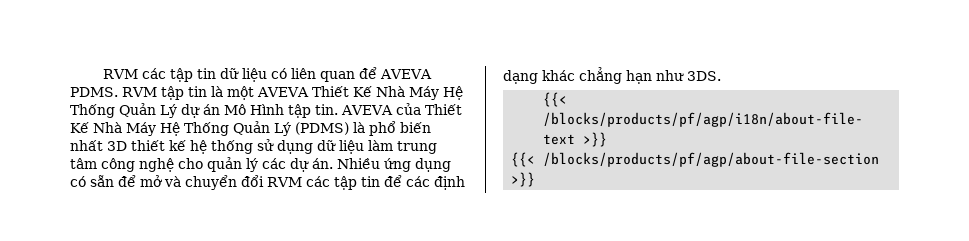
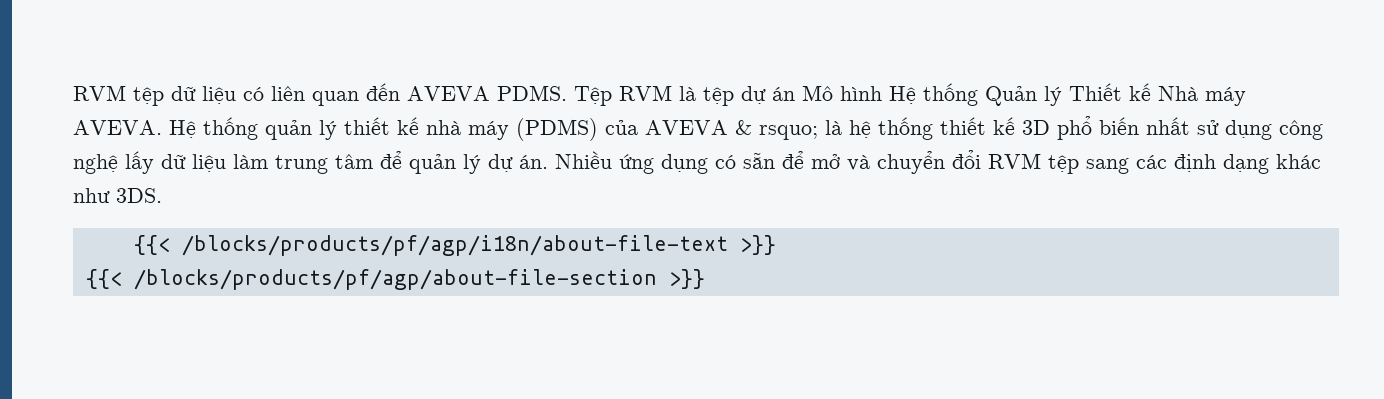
[102,68,216,82] RVM các tập tin -> [73,85,164,106] RVM tệp
[358,67,377,79] để -> [366,83,400,101] đến
[122,86,463,100] [70,103,462,118] [70,121,431,136] [70,139,313,154] RVM tập tin là một AVEVA Thiết Kế Nhà Máy Hệ Thống Quản Lý dự án Mô Hình tập tin. AVEVA của Thiết Kế Nhà Máy Hệ Thống Quản Lý (PDMS) là phổ biến nhất 3D thiết kế hệ thống sử dụng -> [574,83,1246,106] [73,116,1323,141] [73,151,154,174] Tệp RVM là tệp dự án Mô hình Hệ thống Quản lý Thiết kế Nhà máy AVEVA. Hệ thống quản lý thiết kế nhà máy (PDMS) của AVEVA & rsquo; là hệ thống thiết kế 3D phổ biến nhất sử dụng công nghệ lấy
[101,157,286,172] công nghệ cho quản lý các -> [380,151,481,174] để quản lý
[306,175,402,190] các tập tin để -> [1048,155,1129,174] tệp sang
[579,67,652,84] chẳng hạn -> (1321, 161) none

